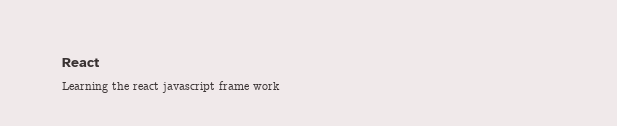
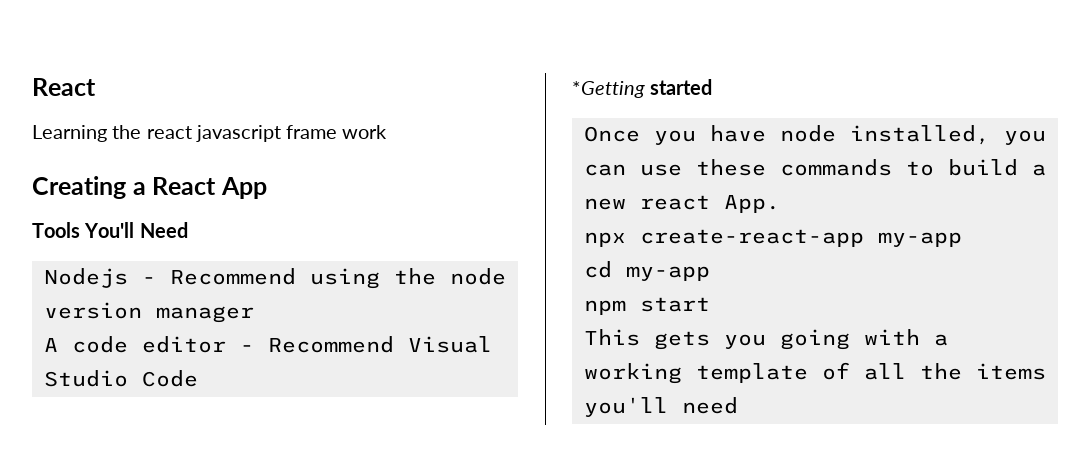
(280, 86) none -> [32,176,267,199] [32,222,188,238] [43,268,506,289] [43,302,254,323] [43,336,492,353] [43,370,198,387] [572,79,713,98] [583,125,1046,145] [583,159,1046,176] [583,195,780,213] [583,229,962,247] [583,261,710,281] [583,297,710,315] [583,329,948,350] [583,362,1046,384] [583,397,738,417] // Creating a React App // Tools You'll Need // Nodejs - Recommend using the node version manager // A code editor - Recommend Visual Studio Code // *Getting started // Once you have node installed, you can use these commands to build a new react App. // npx create-react-app my-app // cd my-app // npm start // This gets you going with a working template of all the items you'll need

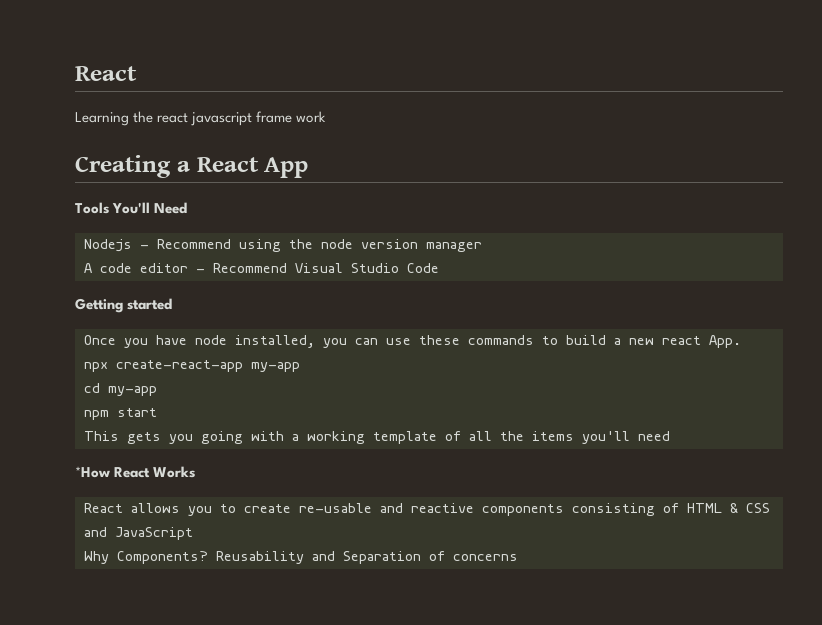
[572,81,645,98] *Getting -> [75,298,123,313] Getting
(738, 405) none -> [75,466,196,478] [84,503,770,516] [84,527,193,540] [84,551,518,564] // *How React Works // React allows you to create re-usable and reactive components consisting of HTML & CSS and JavaScript // Why Components? Reusability and Separation of concerns

